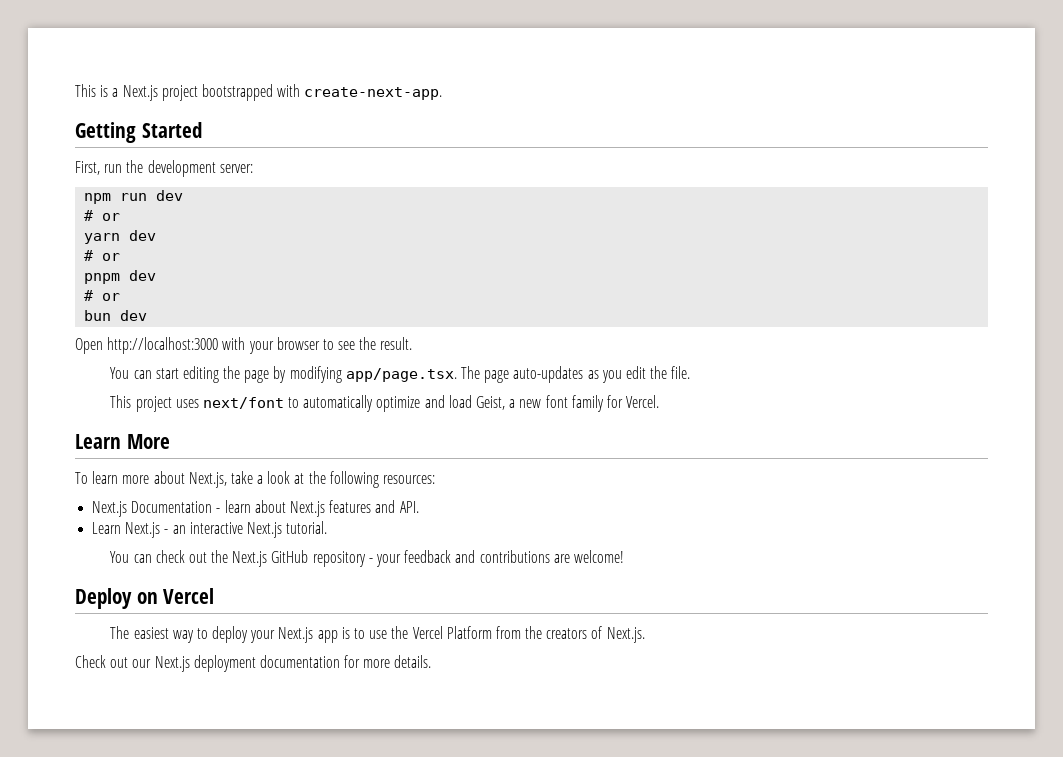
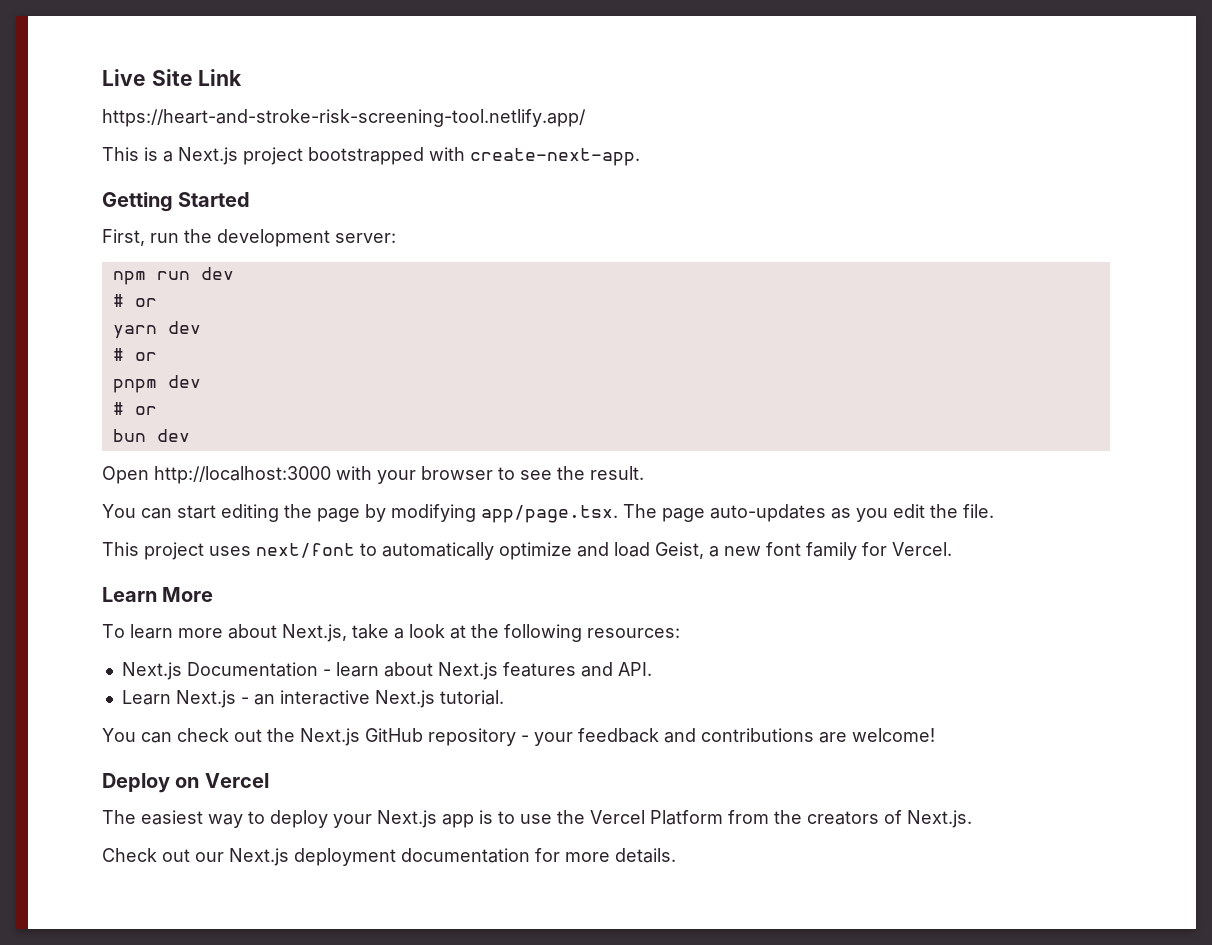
(75, 90) none -> [102,69,243,86] [102,109,586,127] Live Site Link // https://heart-and-stroke-risk-screening-tool.netlify.app/ //

